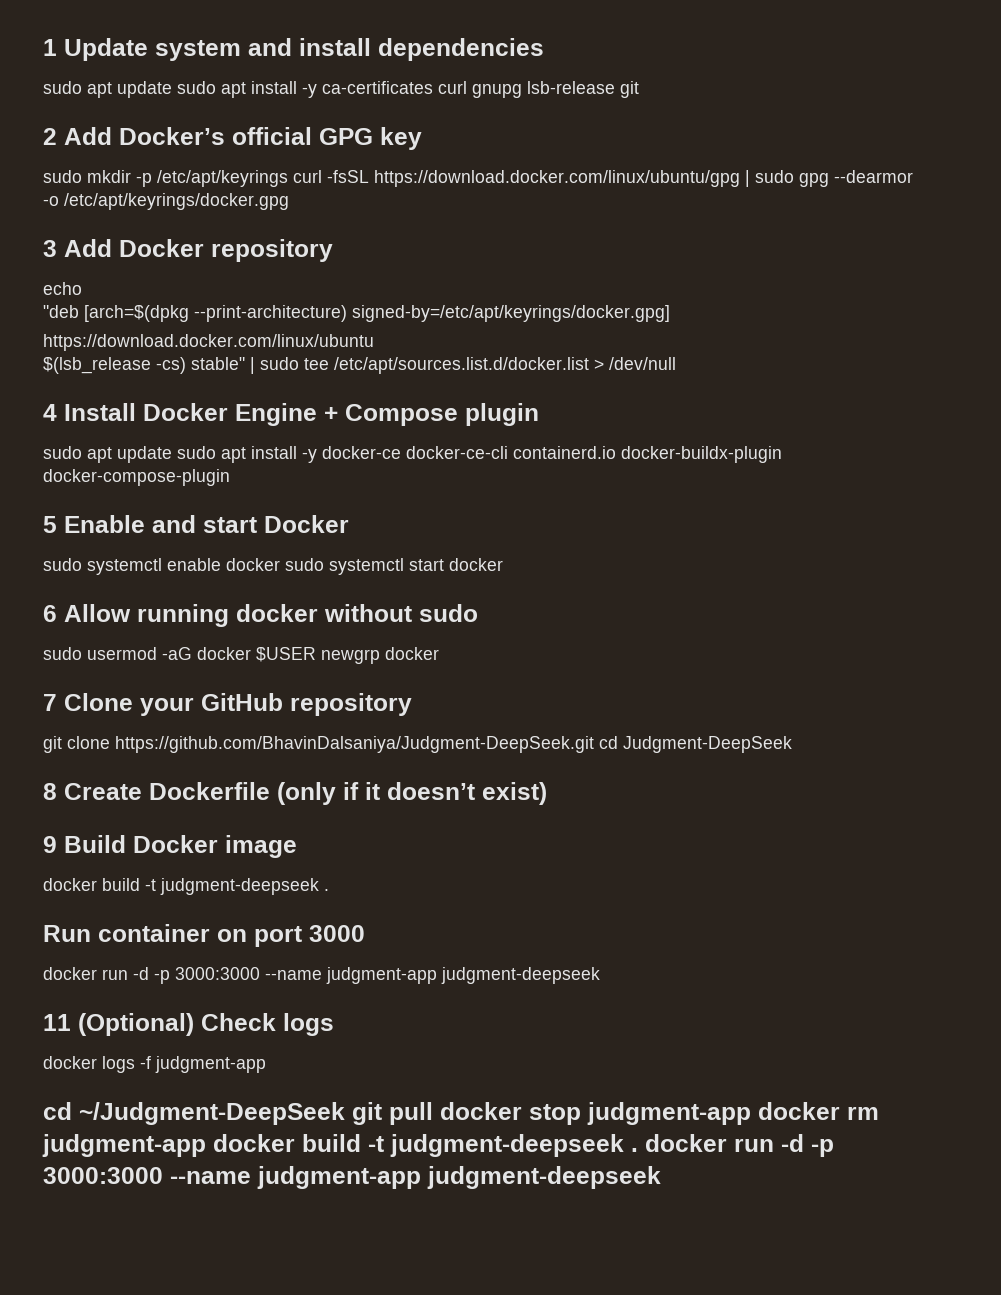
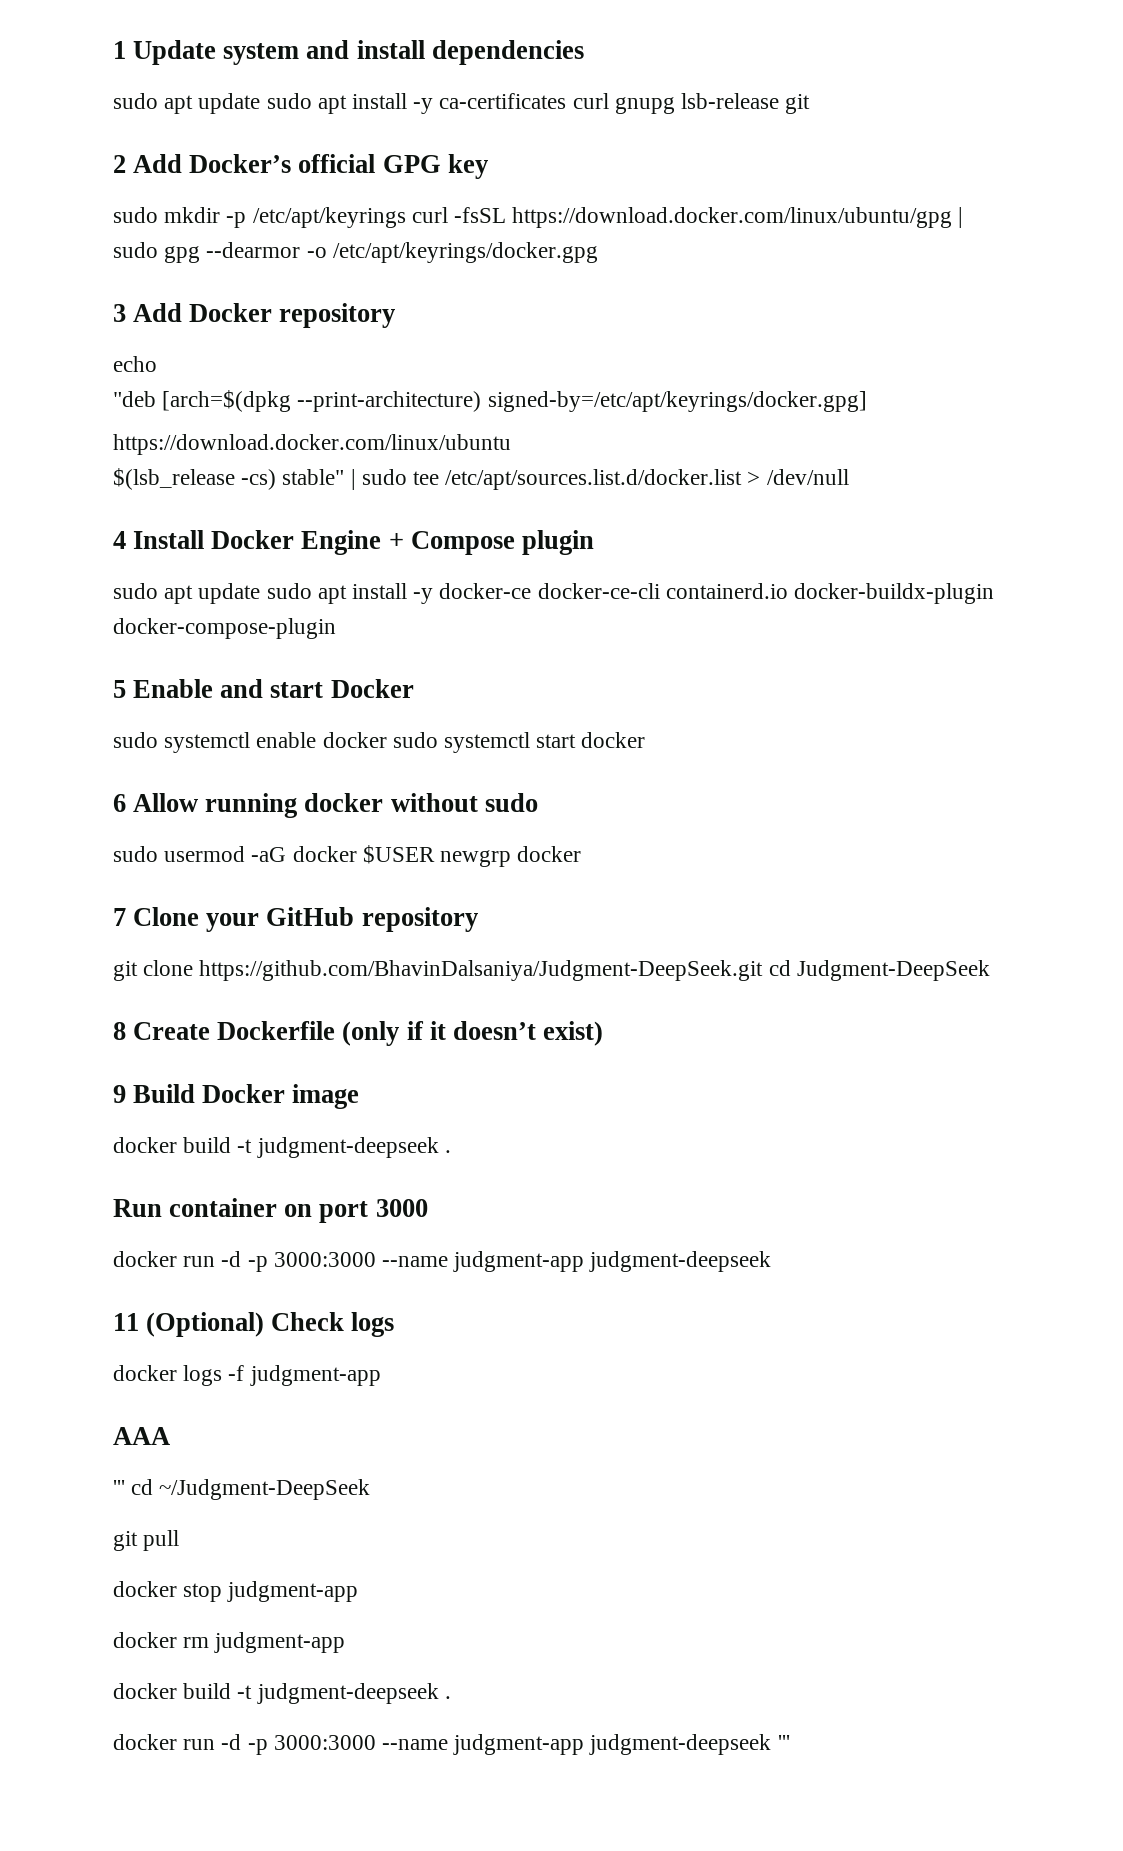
(266, 1064) none -> [113,1427,170,1445] [113,1480,125,1495] AAA // '''
(345, 1113) none -> (371, 1489) //
(433, 1113) none -> (180, 1540) //
(751, 1113) none -> (359, 1591) //
[213,1134,834,1157] [43,1166,661,1189] docker build -t judgment-deepseek . docker run -d -p 3000:3000 --name judgment-app judgment-deepseek -> [113,1683,451,1704] [113,1734,790,1755] // docker build -t judgment-deepseek . // docker run -d -p 3000:3000 --name judgment-app judgment-deepseek '''

